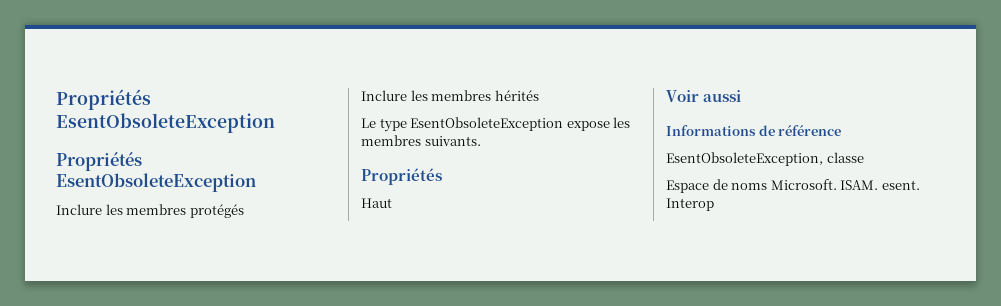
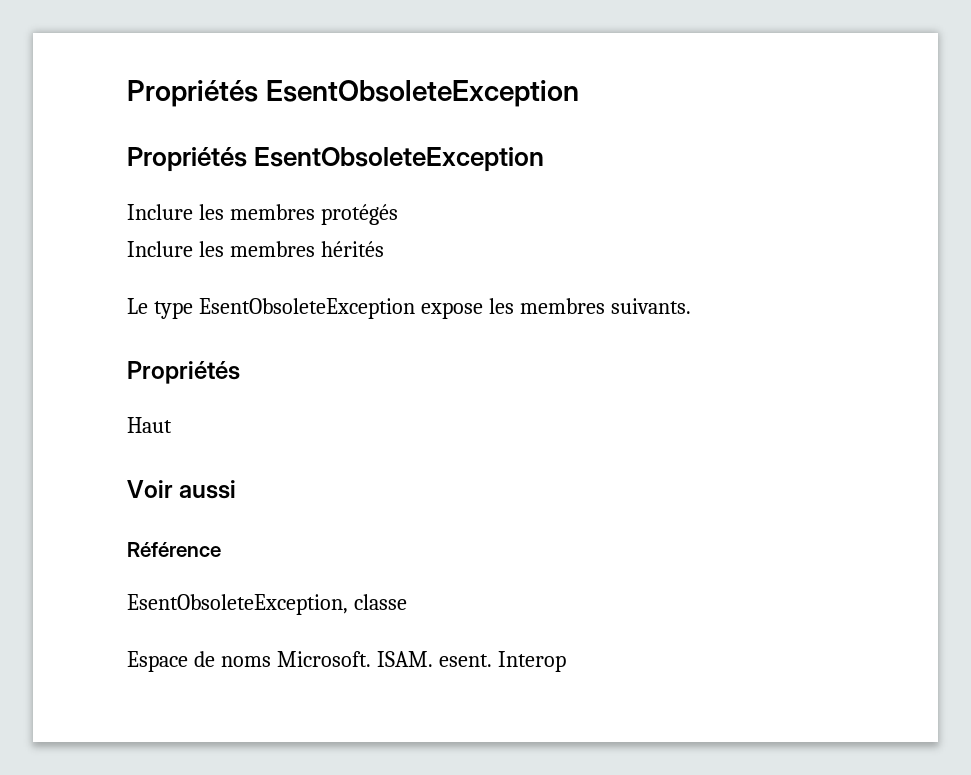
[666,125,842,136] Informations de référence -> [127,542,221,557] Référence

